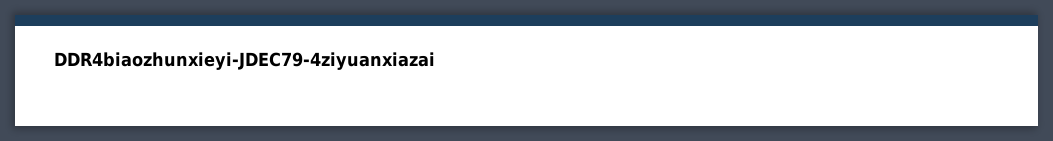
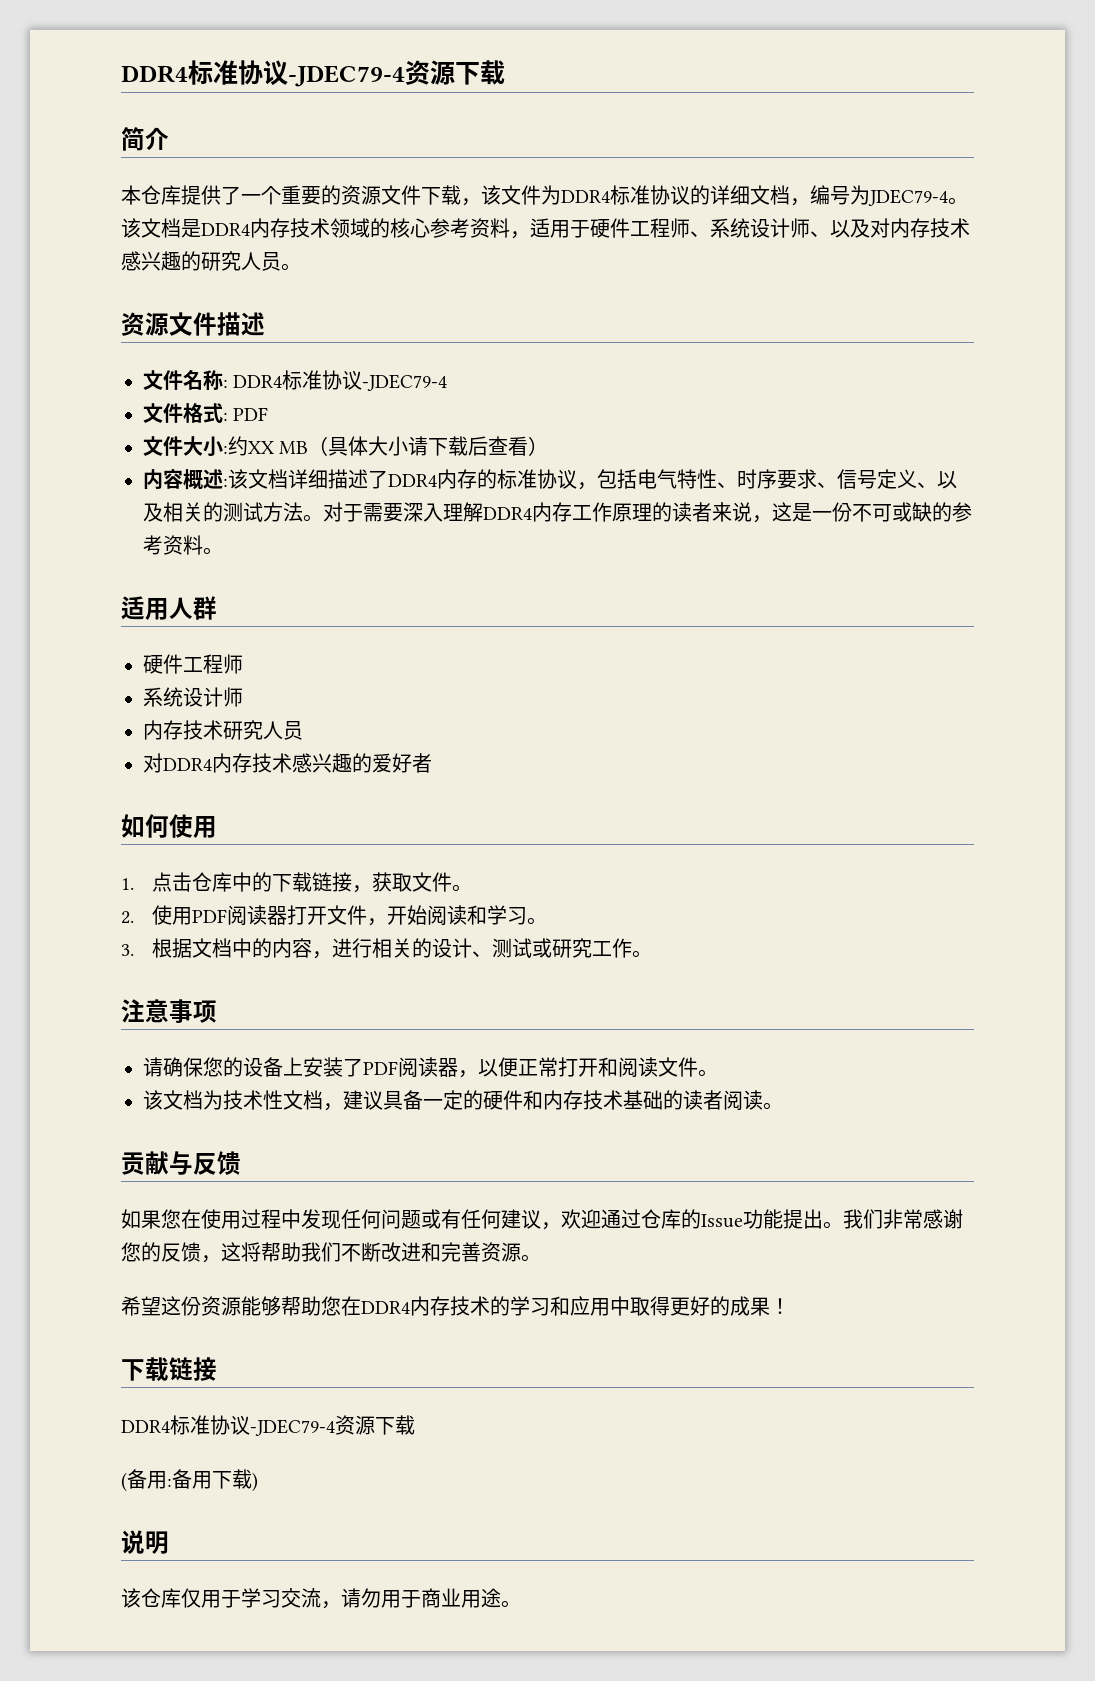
[54,52,435,70] DDR4biaozhunxieyi-JDEC79-4ziyuanxiazai -> [121,60,505,87] [121,127,169,151] [121,185,968,206] [121,218,970,239] [121,251,301,271] [121,312,265,336] [143,370,448,391] [143,403,269,423] [143,436,549,457] [143,469,957,490] [143,502,972,523] [143,535,223,555] [121,596,217,620] [143,654,243,674] [143,687,243,707] [143,720,303,740] [143,753,432,773] [121,814,217,838] [121,872,473,893] [121,905,548,926] [121,938,653,959] [121,999,217,1023] [143,1057,718,1078] [143,1090,783,1111] [121,1151,241,1175] [121,1209,963,1230] [121,1242,541,1263] [121,1296,790,1316] [121,1357,217,1382] [121,1415,415,1436] [121,1469,258,1492] [121,1530,169,1554] [121,1588,521,1609] DDR4标准协议-JDEC79-4资源下载 // 简介 // 本仓库提供了一个重要的资源文件下载，该文件为DDR4标准协议的详细文档，编号为JDEC79-4。该文档是DDR4内存技术领域的核心参考资料，适用于硬件工程师、系统设计师、以及对内存技术感兴趣的研究人员。 // 资源文件描述 // 文件名称: DDR4标准协议-JDEC79-4 // 文件格式: PDF // 文件大小:约XX MB（具体大小请下载后查看） // 内容概述:该文档详细描述了DDR4内存的标准协议，包括电气特性、时序要求、信号定义、以及相关的测试方法。对于需要深入理解DDR4内存工作原理的读者来说，这是一份不可或缺的参考资料。 // 适用人群 // 硬件工程师 // 系统设计师 // 内存技术研究人员 // 对DDR4内存技术感兴趣的爱好者 // 如何使用 // 1.点击仓库中的下载链接，获取文件。 // 2.使用PDF阅读器打开文件，开始阅读和学习。 // 3.根据文档中的内容，进行相关的设计、测试或研究工作。 // 注意事项 // 请确保您的设备上安装了PDF阅读器，以便正常打开和阅读文件。 // 该文档为技术性文档，建议具备一定的硬件和内存技术基础的读者阅读。 // 贡献与反馈 // 如果您在使用过程中发现任何问题或有任何建议，欢迎通过仓库的Issue功能提出。我们非常感谢您的反馈，这将帮助我们不断改进和完善资源。 // 希望这份资源能够帮助您在DDR4内存技术的学习和应用中取得更好的成果！ // 下载链接 // DDR4标准协议-JDEC79-4资源下载 // (备用:备用下载) // 说明 // 该仓库仅用于学习交流，请勿用于商业用途。

